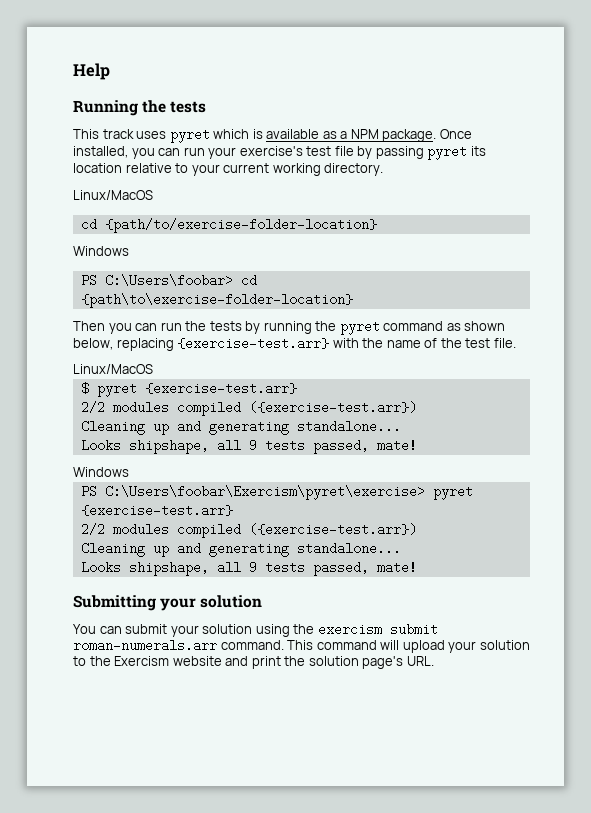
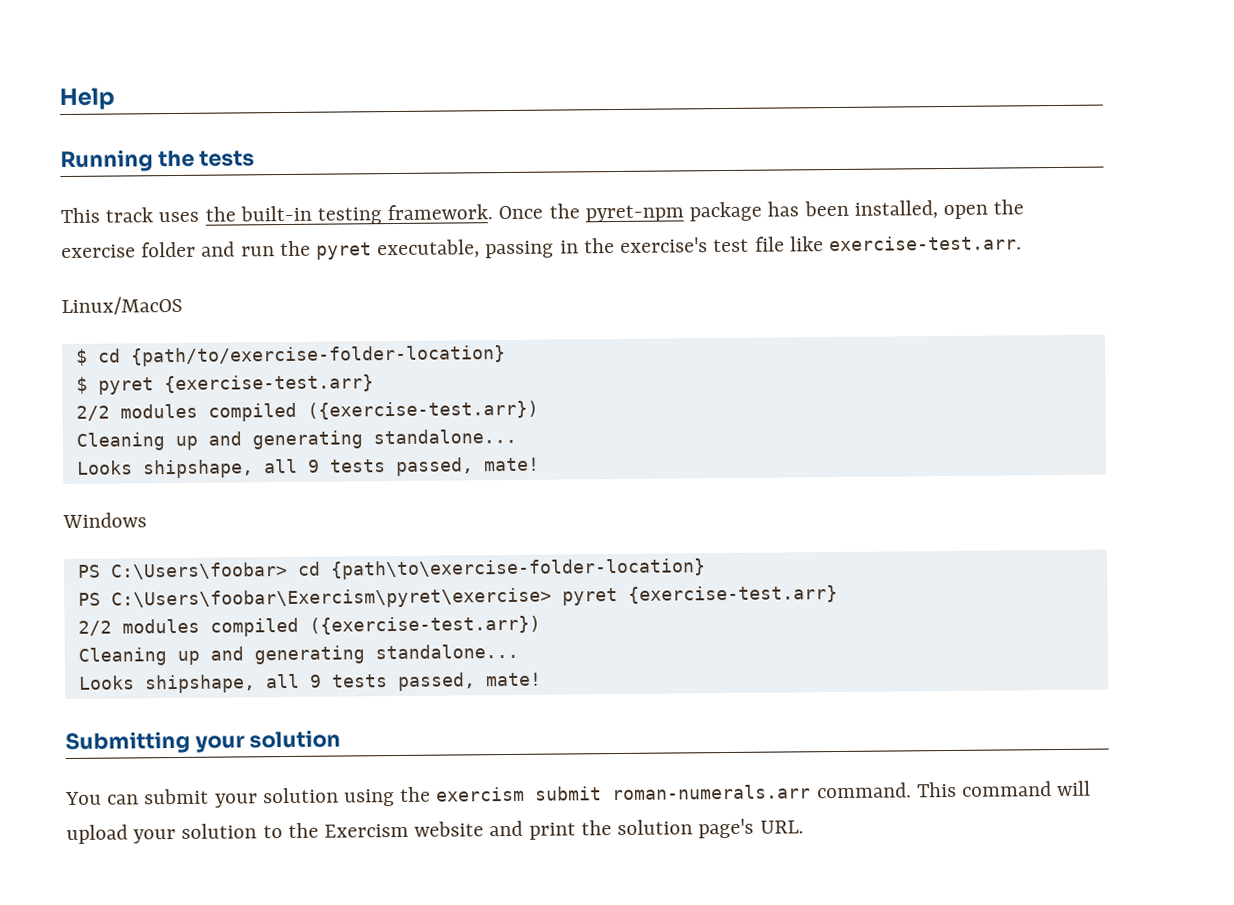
[169,128,472,143] [73,145,486,160] [73,163,384,176] [73,190,153,200] pyret which is available as a NPM package. Once installed, you can run your exercise's test file by passing pyret its location relative to your current working directory. // Linux/MacOS // -> [204,199,1025,225] [61,235,1022,260] [61,295,183,316] [75,348,88,366] the built-in testing framework. Once the pyret-npm package has been installed, open the exercise folder and run the pyret executable, passing in the exercise's test file like exercise-test.arr. // Linux/MacOS // $
[73,246,129,256] [80,274,257,287] [80,293,353,308] [73,320,506,335] [73,337,516,351] [73,364,153,374] // Windows // PS C:\Users\foobar> cd {path\to\exercise-folder-location} // Then you can run the tests by running the pyret command as shown below, replacing {exercise-test.arr} with the name of the test file. // Linux/MacOS -> (506, 356) none
(129, 472) none -> [76,558,706,580] // PS C:\Users\foobar> cd {path\to\exercise-folder-location}

